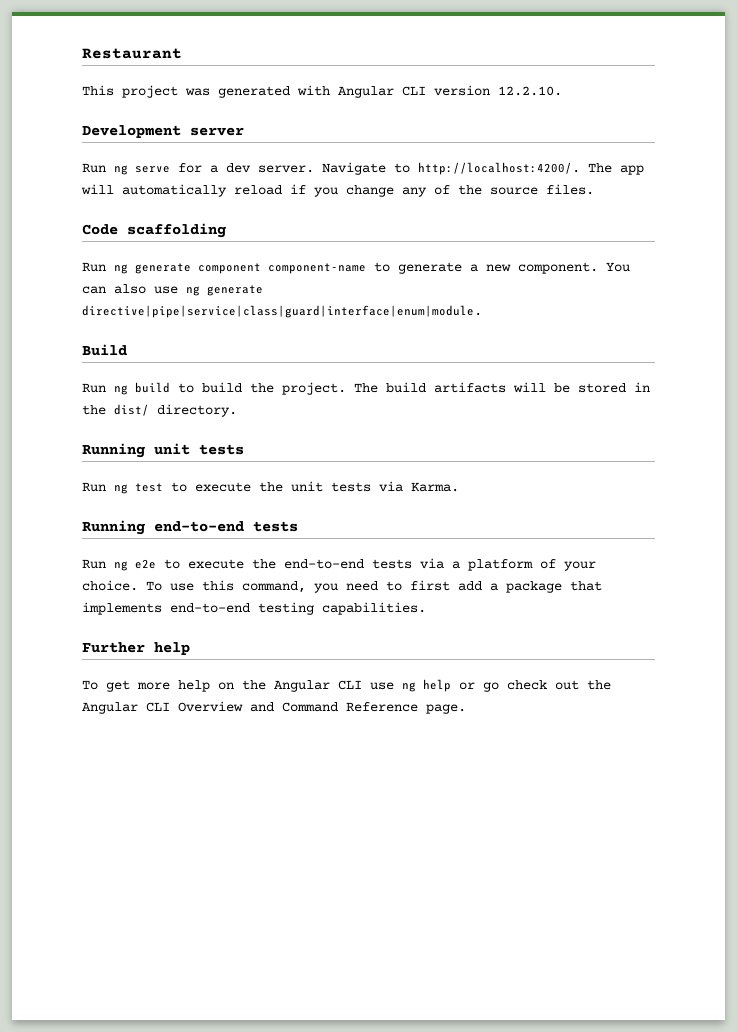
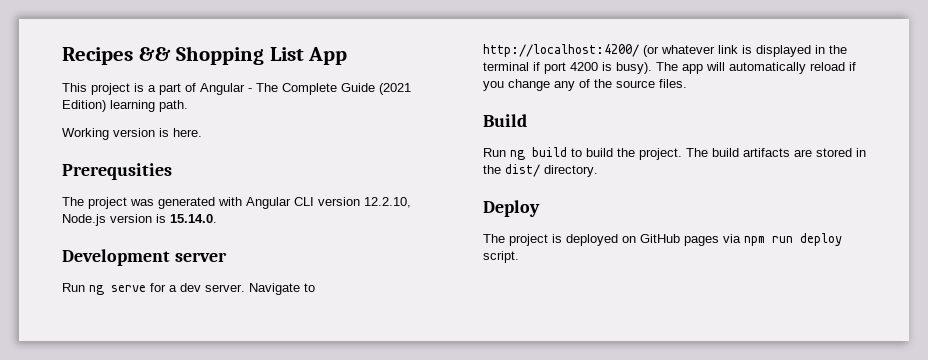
[82,48,182,59] [82,85,114,96] Restaurant // This -> [62,46,348,65] [62,83,411,95] [62,100,188,112] [62,128,202,140] [62,163,172,180] [62,197,84,206] Recipes && Shopping List App // This project is a part of Angular - The Complete Guide (2021 Edition) learning path. // Working version is here. // Prerequsities // The
[498,86,562,96] 12.2.10. -> [364,197,411,208] [62,214,217,226] 12.2.10, Node.js version is 15.14.0.
[418,162,580,175] http://localhost:4200/. -> [483,44,847,57] [483,62,652,74] http://localhost:4200/ (or whatever link is displayed in the terminal if port 4200 is busy).
[82,223,226,238] [82,262,630,274] [82,284,263,296] [82,305,482,318] // Code scaffolding // Run ng generate component component-name to generate a new component. You can also use ng generate directive|pipe|service|class|guard|interface|enum|module. -> (687, 83) none
[513,382,570,393] will be -> [794,149,812,157] are
[82,443,244,458] [82,481,459,494] [82,520,298,535] [82,558,596,571] [82,580,602,593] [82,602,426,615] [82,642,190,655] [82,679,611,692] [82,701,466,714] Running unit tests // Run ng test to execute the unit tests via Karma. // Running end-to-end tests // Run ng e2e to execute the end-to-end tests via a platform of your choice. To use this command, you need to first add a package that implements end-to-end testing capabilities. // Further help // To get more help on the Angular CLI use ng help or go check out the Angular CLI Overview and Command Reference page. -> [483,200,540,217] [483,233,842,246] [483,251,519,263] Deploy // The project is deployed on GitHub pages via npm run deploy script.

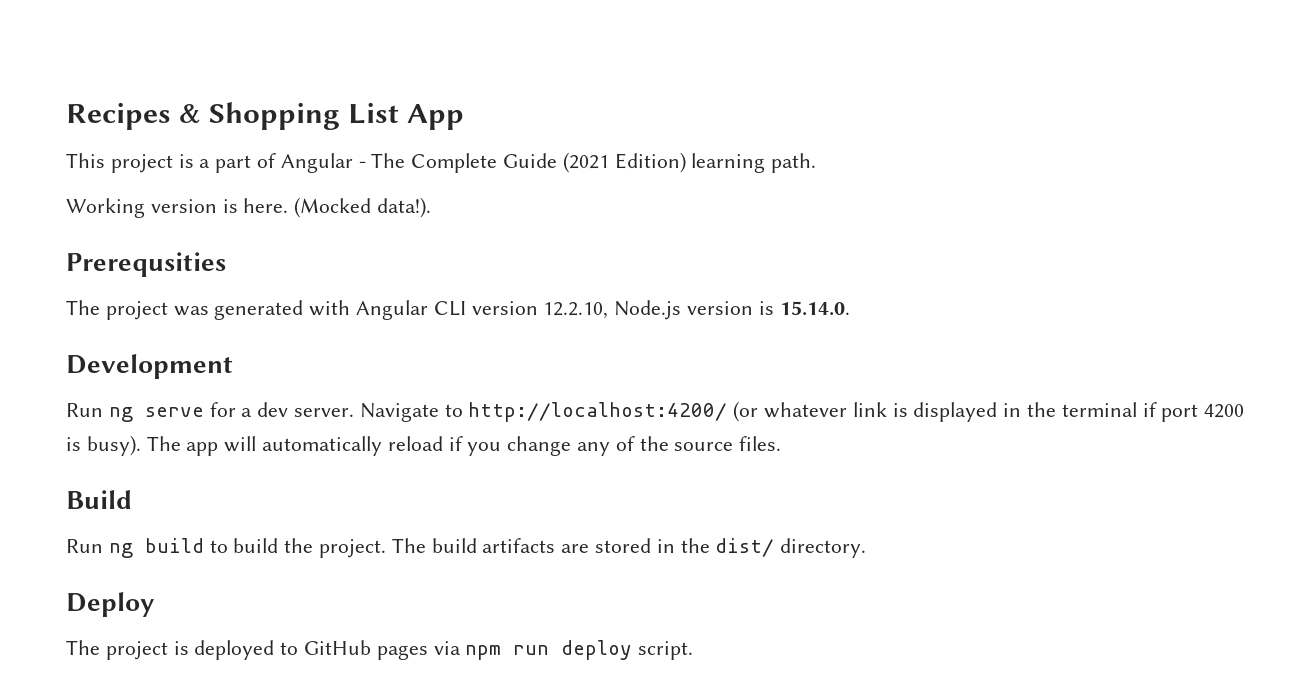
[138,47,171,61] && -> [179,104,202,123] &
(202, 132) none -> [294,197,432,218] (Mocked data!).
[174,252,227,262] server -> (233, 366) none
[622,236,636,243] on -> [280,642,299,655] to

